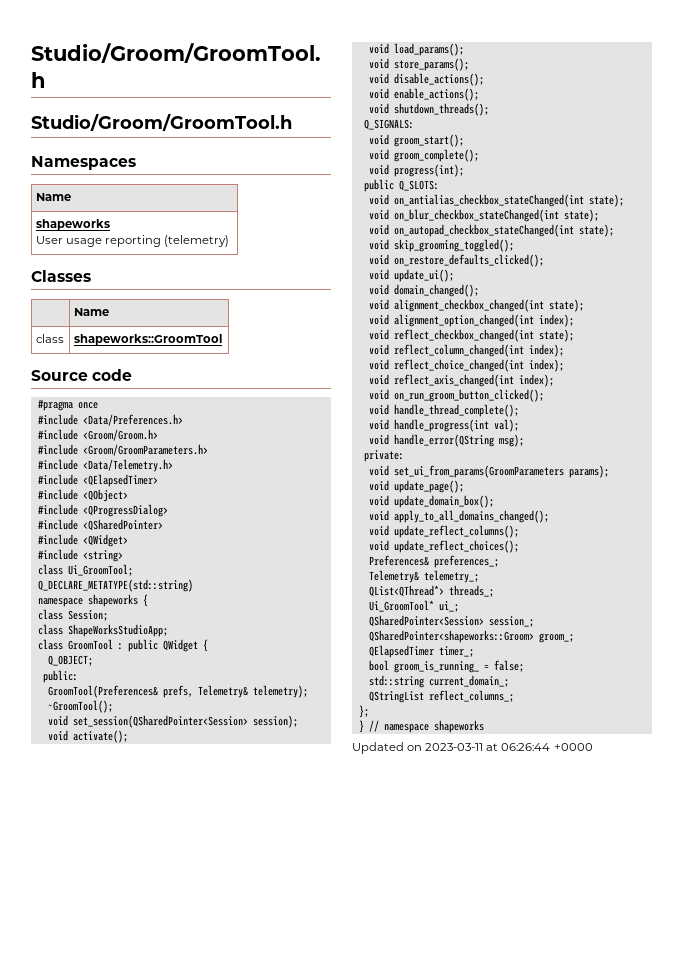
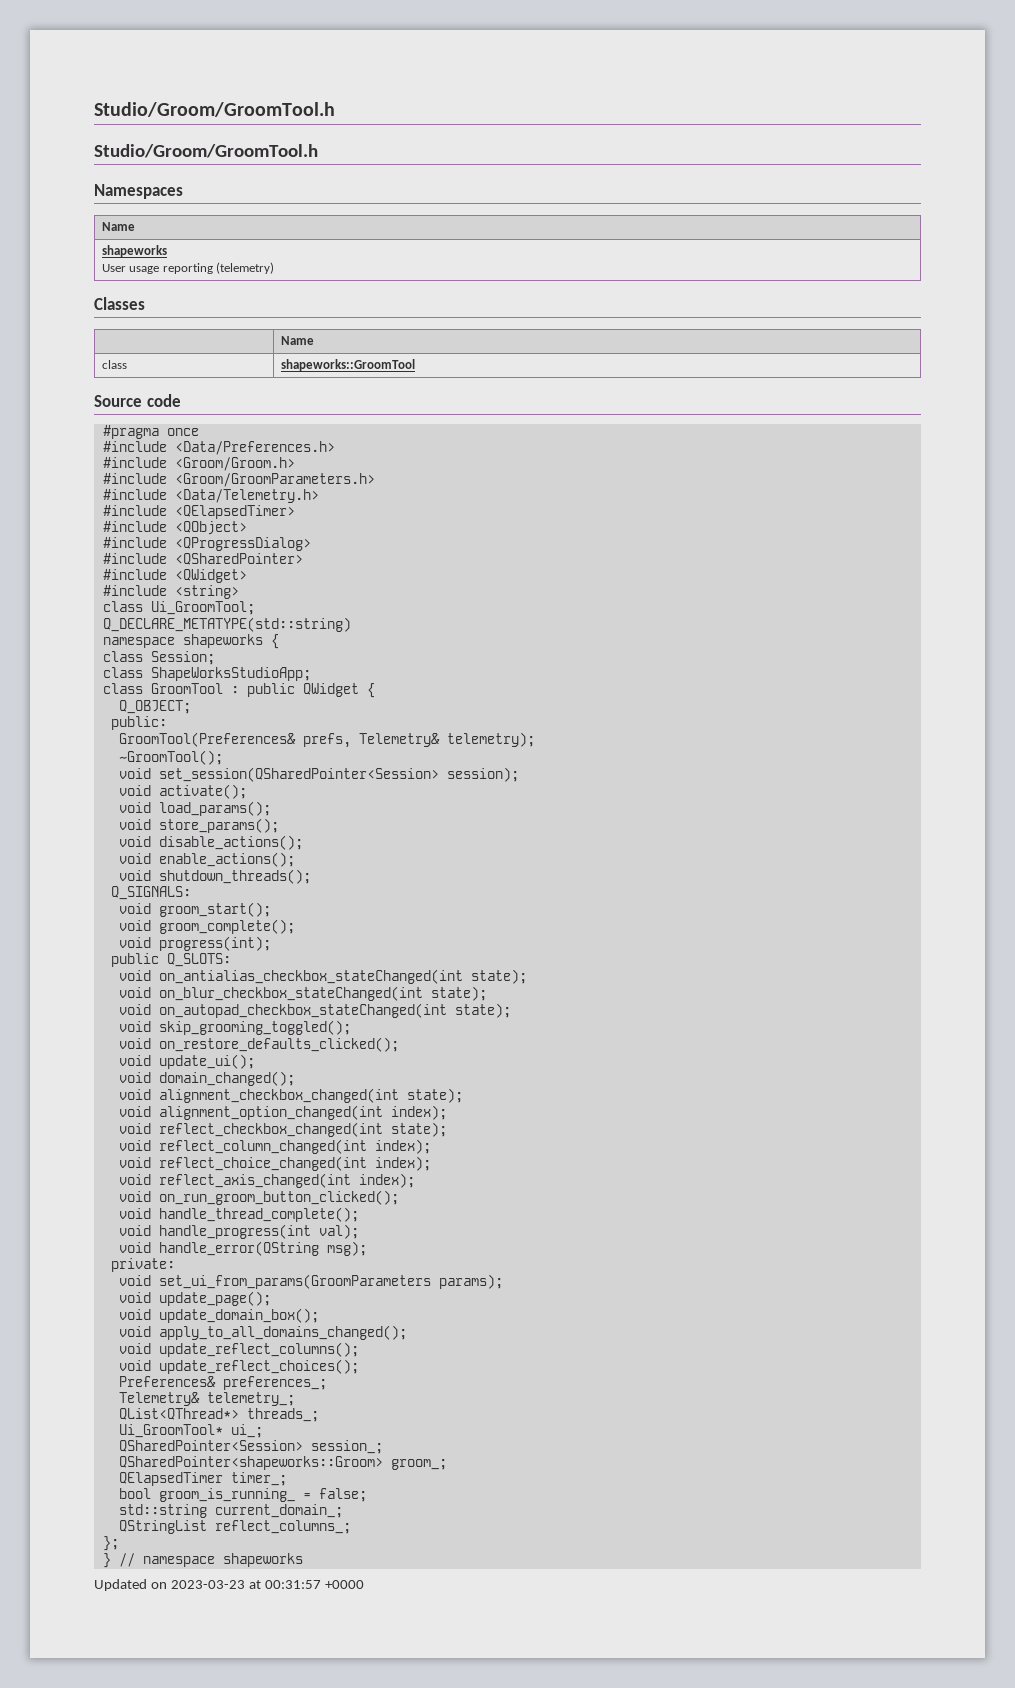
[425,743,551,751] 2023-03-11 at 06:26:44 -> [170,1580,321,1589] 2023-03-23 at 00:31:57

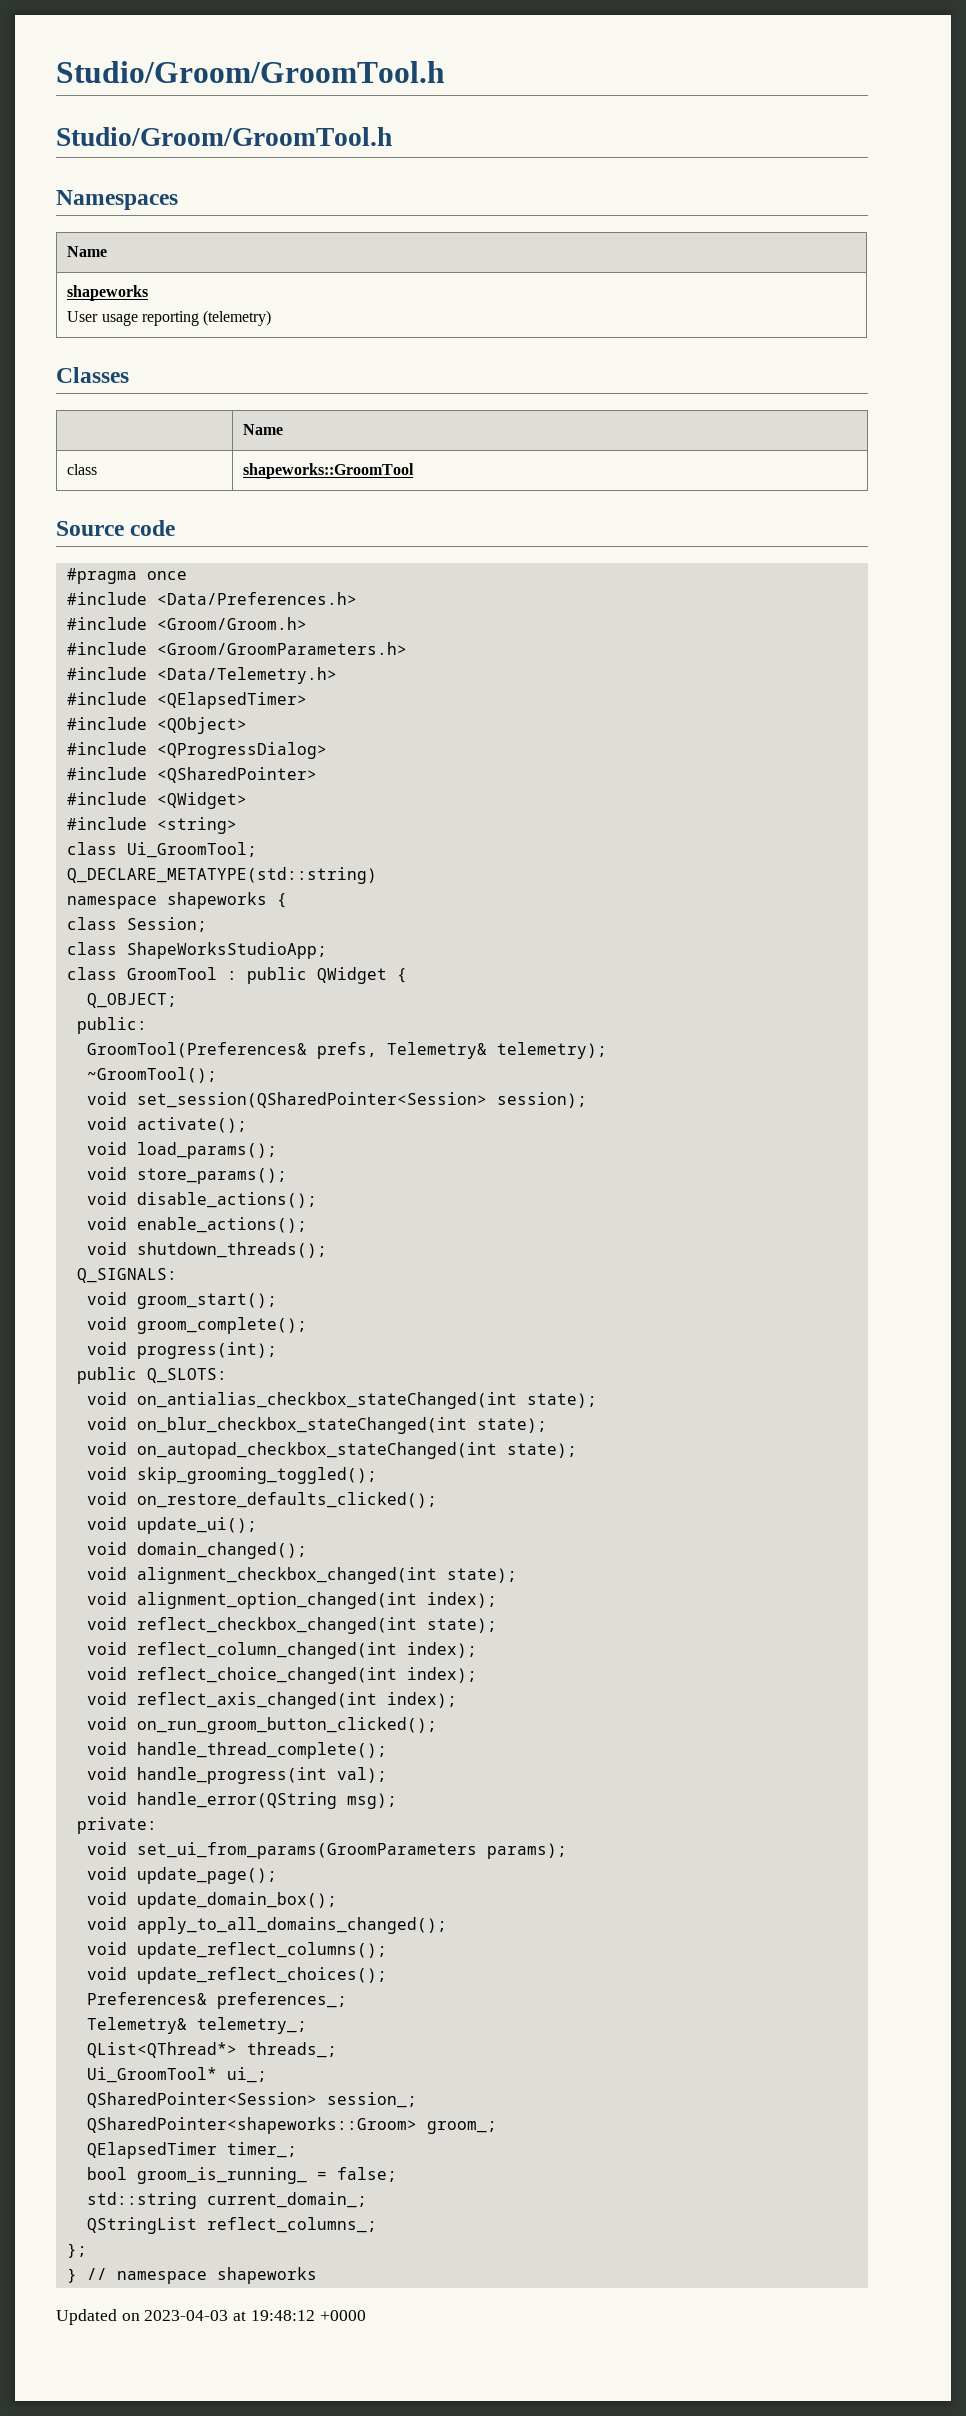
[170,1580,321,1589] 2023-03-23 at 00:31:57 -> [144,2310,315,2321] 2023-04-03 at 19:48:12

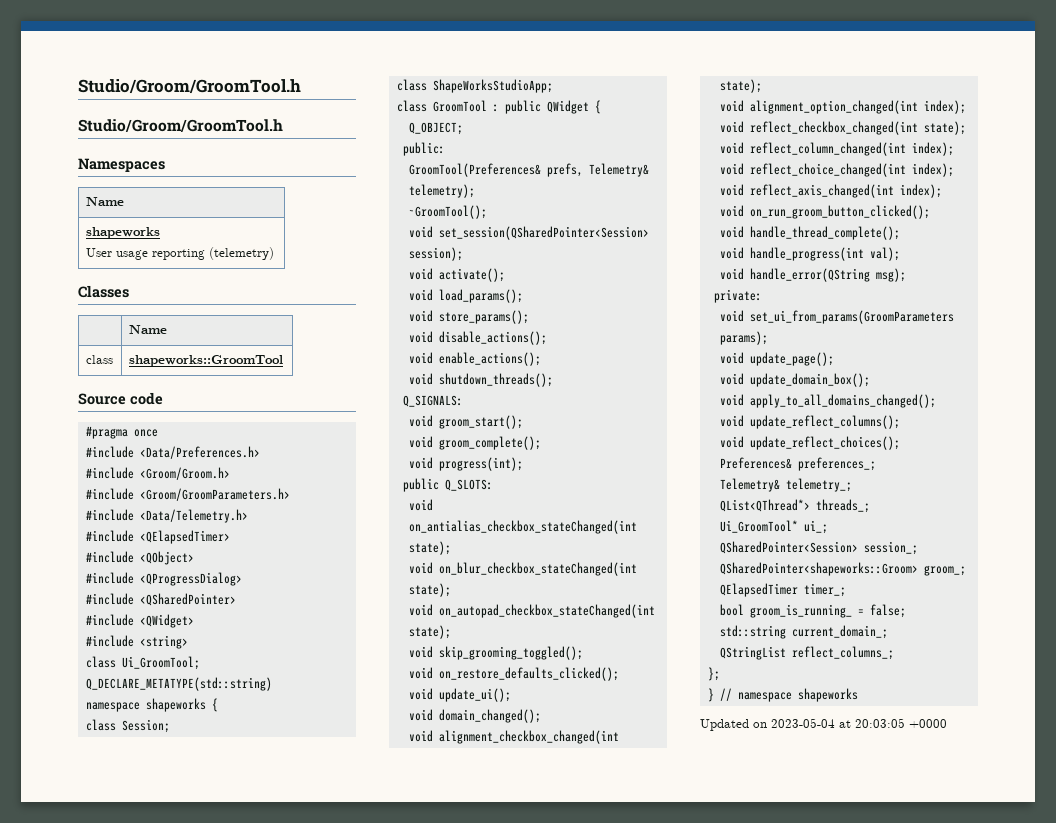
[144,2310,315,2321] 2023-04-03 at 19:48:12 -> [771,718,905,728] 2023-05-04 at 20:03:05

